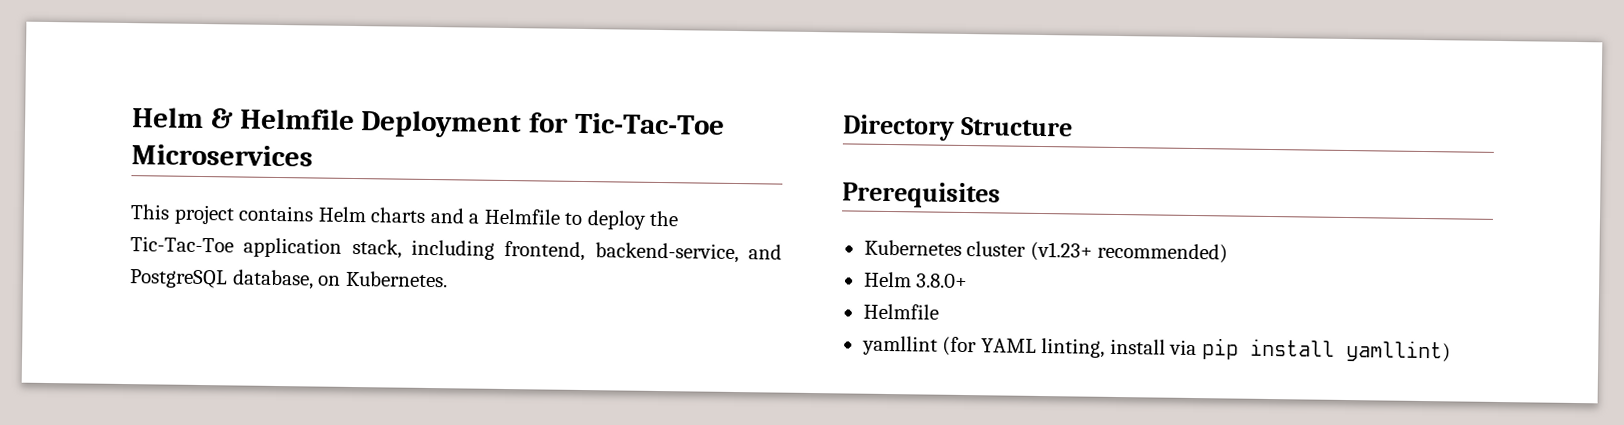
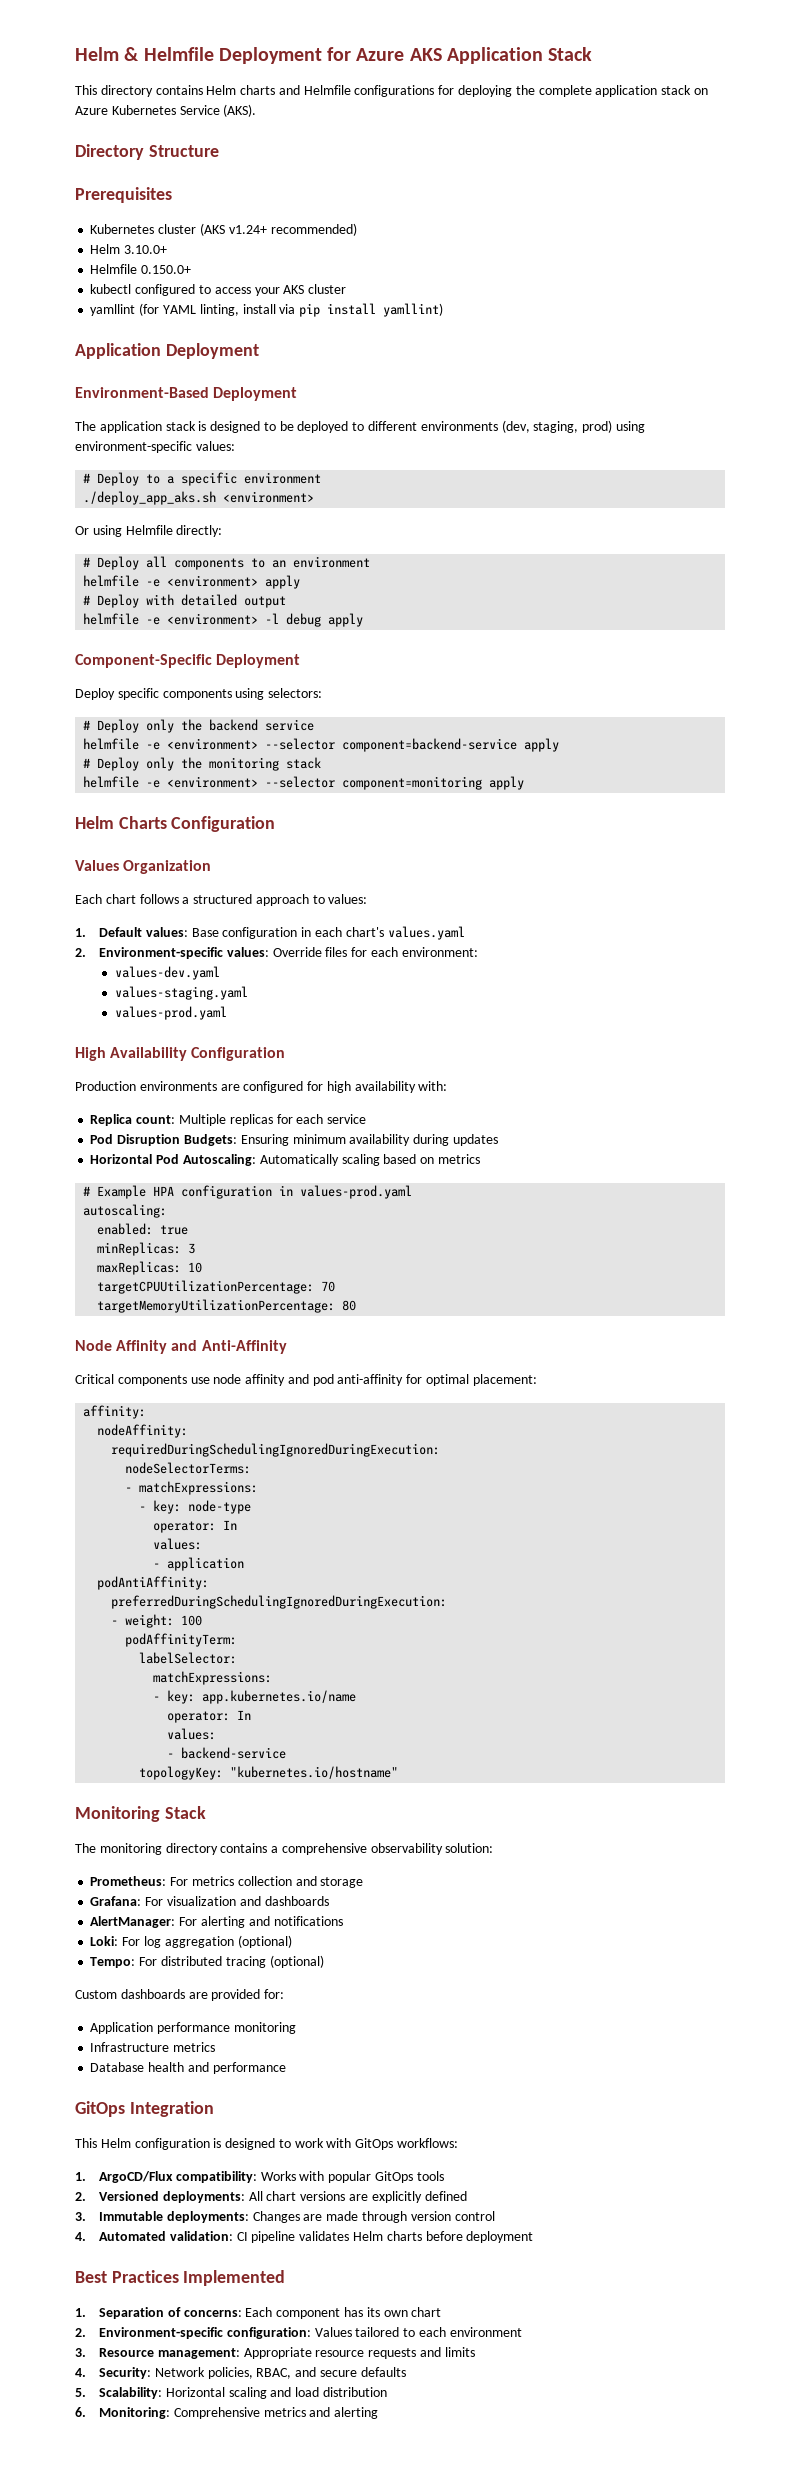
[575,112,726,135] [131,144,313,167] [130,204,235,225] Tic-Tac-Toe Microservices // This project -> [356,47,593,64] [75,85,153,97] Azure AKS Application Stack // This directory
[468,208,680,230] [130,236,782,264] [129,269,448,290] a Helmfile to deploy the Tic-Tac-Toe application stack, including frontend, backend-service, and PostgreSQL database, on Kubernetes. -> [303,85,708,97] [75,104,257,117] Helmfile configurations for deploying the complete application stack on Azure Kubernetes Service (AKS).
[1029,241,1093,262] (v1.23+ -> [199,223,267,236] (AKS v1.24+
[916,273,969,289] [862,303,939,320] 3.8.0+ // Helmfile -> [124,245,168,254] [90,264,192,274] [90,284,347,296] 3.10.0+ // Helmfile 0.150.0+ // kubectl configured to access your AKS cluster
(1451, 351) none -> [75,343,259,359] [75,387,298,401] [75,420,645,433] [75,441,235,453] [83,472,322,486] [83,491,315,505] [75,525,223,537] [83,556,371,570] [83,575,301,589] [83,594,287,608] [83,613,364,627] [75,654,301,668] [75,688,323,700] [83,719,315,733] [83,738,560,752] [83,757,322,771] [83,776,525,790] [75,816,276,832] [75,860,212,874] [75,894,368,906] [75,926,465,940] [75,947,478,959] [114,966,220,980] [114,986,248,1000] [114,1006,227,1020] [75,1047,286,1061] [75,1081,448,1093] [90,1114,367,1126] [90,1134,498,1146] [90,1154,480,1166] [83,1185,413,1199] [83,1204,168,1218] [97,1223,189,1235] [97,1242,196,1256] [97,1261,203,1275] [97,1280,336,1294] [97,1299,357,1313] [75,1340,287,1354] [75,1374,537,1386] [83,1405,147,1419] [97,1424,189,1438] [111,1443,441,1457] [125,1462,252,1474] [125,1481,259,1495] [139,1500,252,1514] [153,1520,238,1533] [153,1538,203,1550] [153,1557,245,1571] [97,1576,210,1590] [111,1595,448,1609] [111,1614,203,1628] [125,1633,238,1647] [139,1652,238,1664] [153,1671,273,1685] [153,1690,357,1704] [167,1710,252,1723] [167,1728,217,1740] [167,1747,287,1759] [139,1766,399,1780] [75,1806,206,1822] [75,1843,494,1855] [90,1876,364,1888] [90,1896,329,1906] [90,1916,343,1928] [90,1935,292,1948] [90,1955,324,1968] [75,1989,285,2001] [90,2022,296,2034] [90,2042,216,2052] [90,2062,286,2074] [75,2101,214,2117] [75,2138,459,2150] [75,2171,444,2183] [75,2191,467,2203] [75,2211,495,2223] [75,2231,534,2243] [75,2270,286,2286] [75,2307,442,2319] [75,2327,522,2339] [75,2347,475,2359] [75,2367,406,2379] [75,2387,388,2399] [75,2407,379,2419] // Application Deployment // Environment-Based Deployment // The application stack is designed to be deployed to different environments (dev, staging, prod) using environment-specific values: // # Deploy to a specific environment // ./deploy_app_aks.sh <environment> // Or using Helmfile directly: // # Deploy all components to an environment // helmfile -e <environment> apply // # Deploy with detailed output // helmfile -e <environment> -l debug apply // Component-Specific Deployment // Deploy specific components using selectors: // # Deploy only the backend service // helmfile -e <environment> --selector component=backend-service apply // # Deploy only the monitoring stack // helmfile -e <environment> --selector component=monitoring apply // Helm Charts Configuration // Values Organization // Each chart follows a structured approach to values: // 1. Default values: Base configuration in each chart's values.yaml // 2. Environment-specific values: Override files for each environment: // values-dev.yaml // values-staging.yaml // values-prod.yaml // High Availability Configuration // Production environments are configured for high availability with: // Replica count: Multiple replicas for each service // Pod Disruption Budgets: Ensuring minimum availability during updates // Horizontal Pod Autoscaling: Automatically scaling based on metrics // # Example HPA configuration in values-prod.yaml // autoscaling: // enabled: true // minReplicas: 3 // maxReplicas: 10 // targetCPUUtilizationPercentage: 70 // targetMemoryUtilizationPercentage: 80 // Node Affinity and Anti-Affinity // Critical components use node affinity and pod anti-affinity for optimal placement: // affinity: // nodeAffinity: // requiredDuringSchedulingIgnoredDuringExecution: // nodeSelectorTerms: // - matchExpressions: // - key: node-type // operator: In // values: // - application // podAntiAffinity: // preferredDuringSchedulingIgnoredDuringExecution: // - weight: 100 // podAffinityTerm: // labelSelector: // matchExpressions: // - key: app.kubernetes.io/name // operator: In // values: // - backend-service // topologyKey: "kubernetes.io/hostname" // Monitoring Stack // The monitoring directory contains a comprehensive observability solution: // Prometheus: For metrics collection and storage // Grafana: For visualization and dashboards // AlertManager: For alerting and notifications // Loki: For log aggregation (optional) // Tempo: For distributed tracing (optional) // Custom dashboards are provided for: // Application performance monitoring // Infrastructure metrics // Database health and performance // GitOps Integration // This Helm configuration is designed to work with GitOps workflows: // 1. ArgoCD/Flux compatibility: Works with popular GitOps tools // 2. Versioned deployments: All chart versions are explicitly defined // 3. Immutable deployments: Changes are made through version control // 4. Automated validation: CI pipeline validates Helm charts before deployment // Best Practices Implemented // 1. Separation of concerns: Each component has its own chart // 2. Environment-specific configuration: Values tailored to each environment // 3. Resource management: Appropriate resource requests and limits // 4. Security: Network policies, RBAC, and secure defaults // 5. Scalability: Horizontal scaling and load distribution // 6. Monitoring: Comprehensive metrics and alerting

